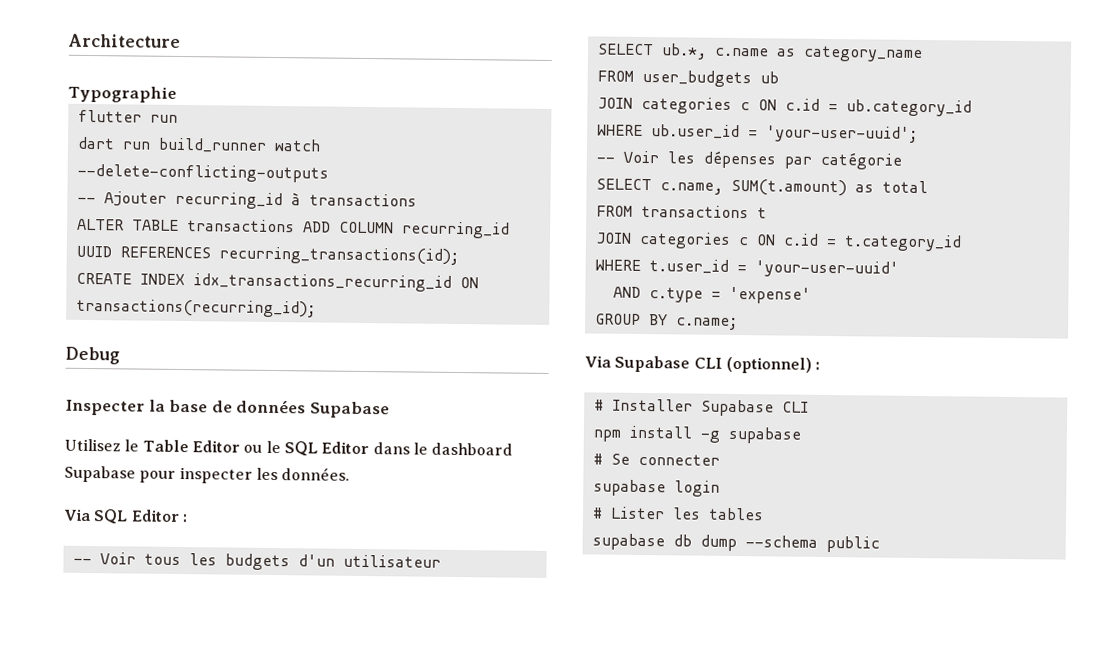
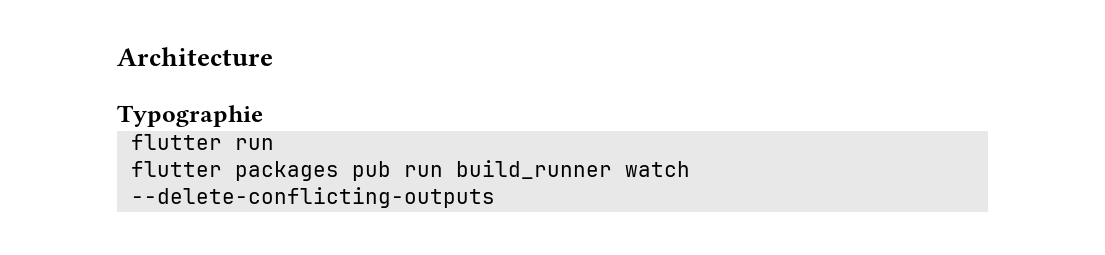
[76,136,115,150] dart -> [130,161,391,181] flutter packages pub
[76,191,417,210] [76,218,510,239] [75,245,459,266] [75,272,479,292] [75,298,316,318] [65,346,120,365] [65,399,390,419] [64,438,514,457] [64,465,351,484] [63,508,187,525] [72,552,441,571] [596,43,923,63] [596,69,779,88] [596,96,972,117] [596,124,918,143] [595,150,902,170] [595,178,928,197] [595,204,767,219] [594,231,962,252] [594,259,899,278] [612,286,811,304] [594,313,738,331] [584,355,821,374] [593,398,809,417] [592,425,801,444] [592,453,720,466] [592,479,720,497] [591,506,764,521] [591,533,880,553] // -- Ajouter recurring_id à transactions // ALTER TABLE transactions ADD COLUMN recurring_id UUID REFERENCES recurring_transactions(id); // CREATE INDEX idx_transactions_recurring_id ON transactions(recurring_id); // Debug // Inspecter la base de données Supabase // Utilisez le Table Editor ou le SQL Editor dans le dashboard Supabase pour inspecter les données. // Via SQL Editor : // -- Voir tous les budgets d'un utilisateur // SELECT ub.*, c.name as category_name // FROM user_budgets ub // JOIN categories c ON c.id = ub.category_id // WHERE ub.user_id = 'your-user-uuid'; // -- Voir les dépenses par catégorie // SELECT c.name, SUM(t.amount) as total // FROM transactions t // JOIN categories c ON c.id = t.category_id // WHERE t.user_id = 'your-user-uuid' // AND c.type = 'expense' // GROUP BY c.name; // Via Supabase CLI (optionnel) : // # Installer Supabase CLI // npm install -g supabase // # Se connecter // supabase login // # Lister les tables // supabase db dump --schema public -> (495, 197) none

